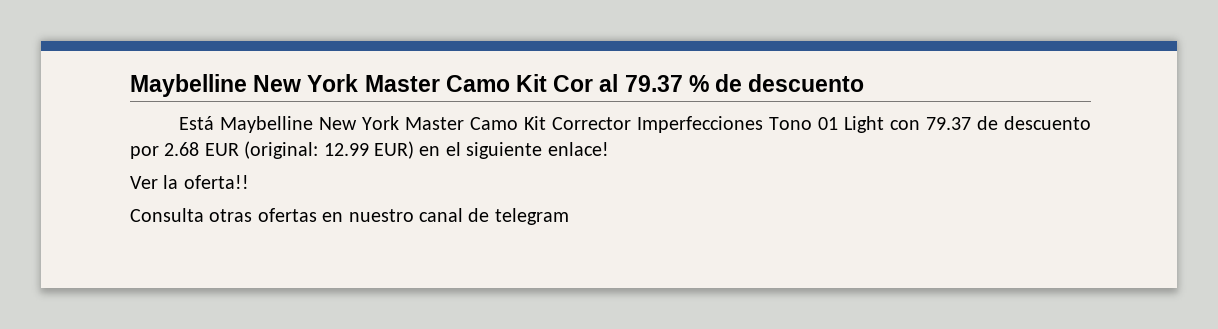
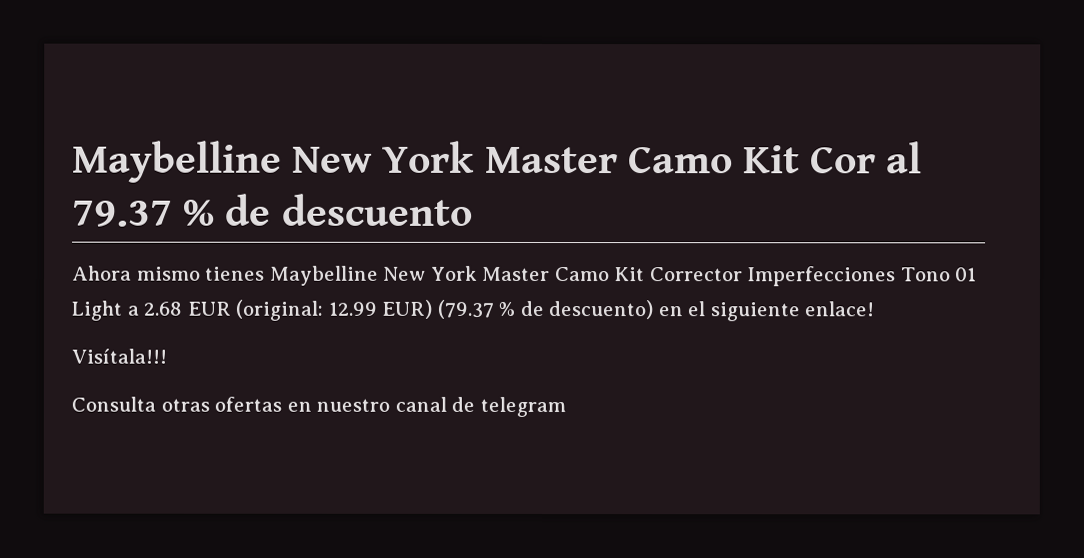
[178,116,214,130] Está -> [71,265,266,281] Ahora mismo tienes
[889,116,1092,130] [130,146,159,159] con 79.37 de descuento por -> [126,305,139,316] a
(414, 150) none -> [436,299,654,320] (79.37 % de descuento)
[130,175,249,189] Ver la oferta!! -> [71,348,167,364] Visítala!!!

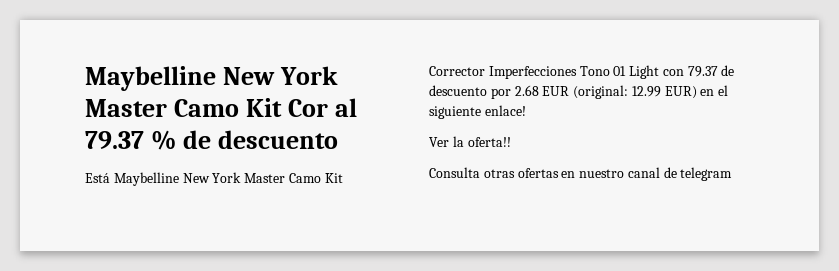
[71,265,266,281] Ahora mismo tienes -> [85,173,110,183] Está
[126,305,139,316] a -> [662,65,735,77] [429,85,511,99] con 79.37 de descuento por
[436,299,654,320] (79.37 % de descuento) -> (697, 92) none
[71,348,167,364] Visítala!!! -> [429,136,511,147] Ver la oferta!!

